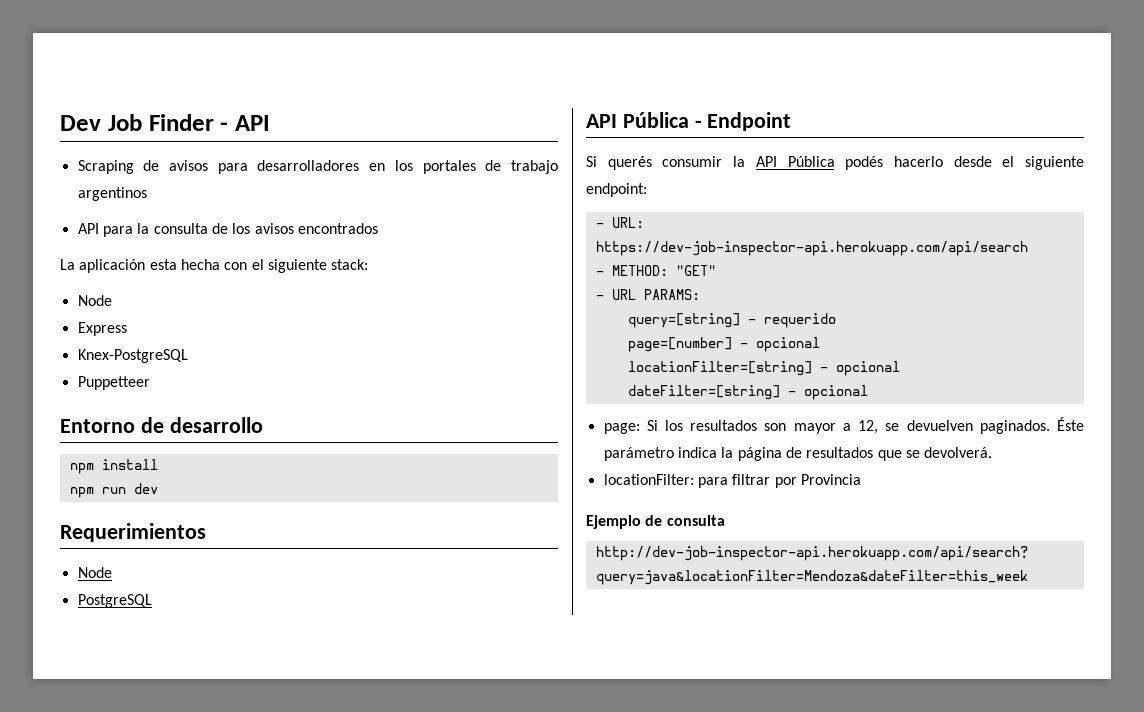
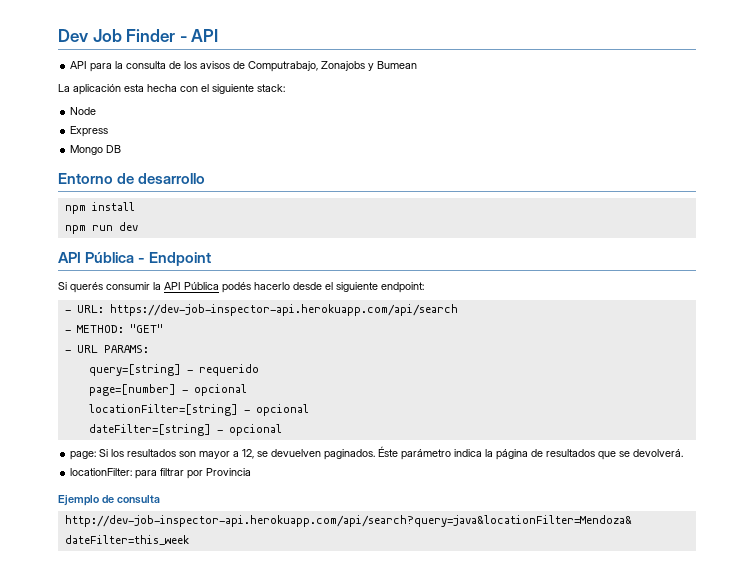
[77,160,558,174] [77,187,147,201] // Scraping de avisos para desarrolladores en los portales de trabajo argentinos -> (219, 35) none
[297,223,378,234] encontrados -> [233,61,418,72] de Computrabajo, Zonajobs y Bumean
[77,349,188,363] [77,376,150,390] Knex-PostgreSQL // Puppetteer -> [70,145,122,155] Mongo DB
[60,523,206,542] [77,567,112,578] [77,594,152,608] // Requerimientos // Node // PostgreSQL -> (138, 226) none

